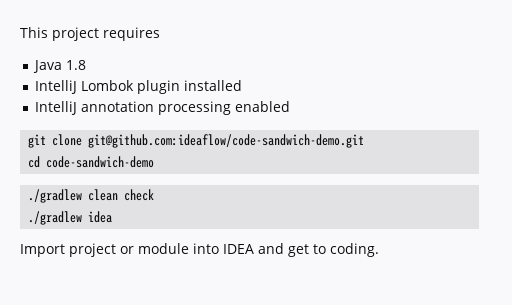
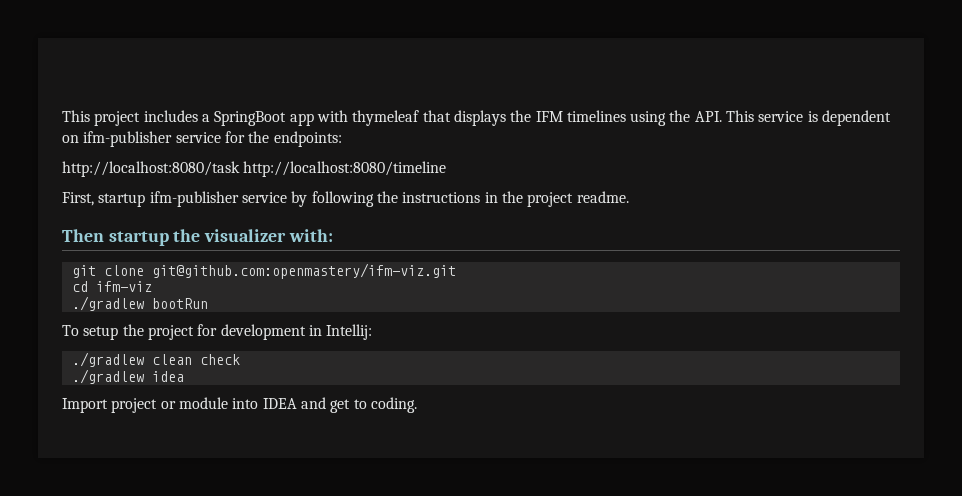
[103,27,160,41] [32,60,86,73] [34,80,242,94] [34,101,290,115] requires // Java 1.8 // IntelliJ Lombok plugin installed // IntelliJ annotation processing enabled -> [143,110,892,126] [62,131,342,147] [62,161,447,177] [62,191,629,207] [62,229,333,246] includes a SpringBoot app with thymeleaf that displays the IFM timelines using the API. This service is dependent on ifm-publisher service for the endpoints: // http://localhost:8080/task http://localhost:8080/timeline // First, startup ifm-publisher service by following the instructions in the project readme. // Then startup the visualizer with:
[88,134,365,148] git@github.com:ideaflow/code-sandwich-demo.git -> [151,263,456,279] git@github.com:openmastery/ifm-viz.git
[46,156,155,168] code-sandwich-demo -> [95,281,152,292] [71,296,208,311] [62,324,373,340] ifm-viz // ./gradlew bootRun // To setup the project for development in Intellij:

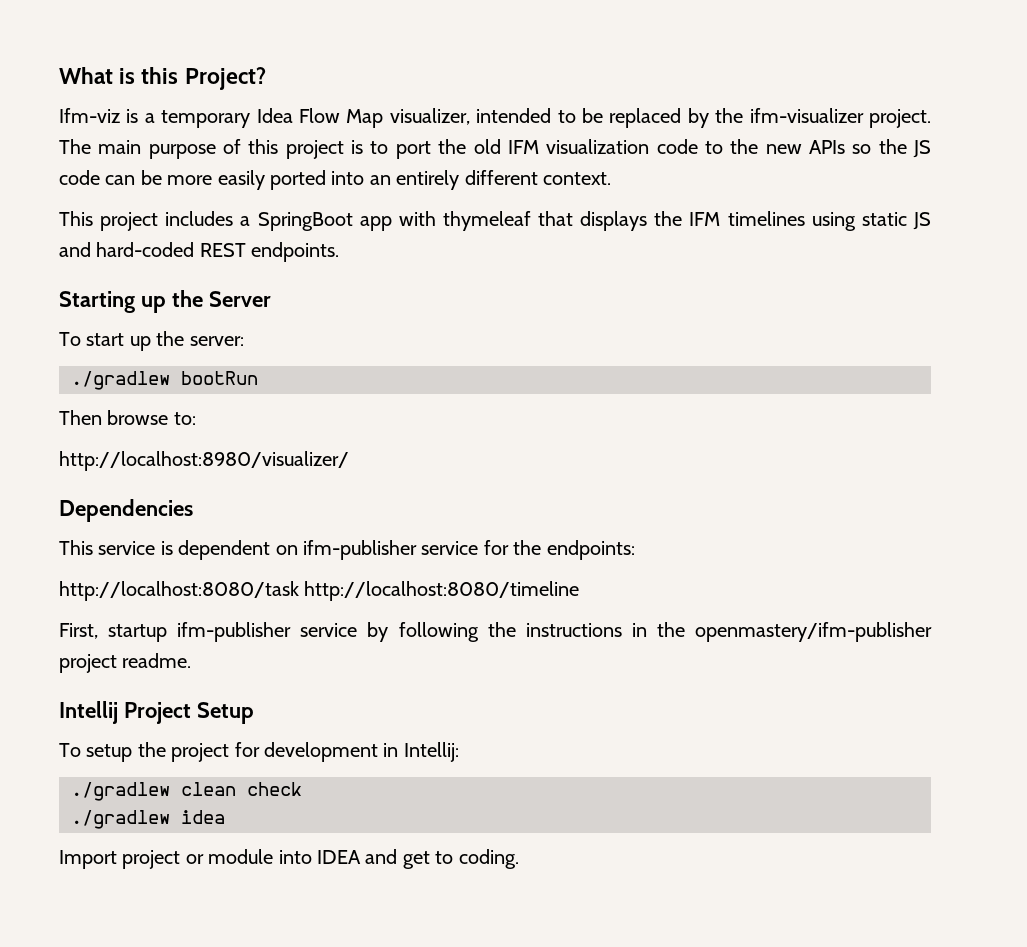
(62, 116) none -> [59,67,266,90] [59,108,931,128] [59,139,932,159] [59,170,611,190] What is this Project? // Ifm-viz is a temporary Idea Flow Map visualizer, intended to be replaced by the ifm-visualizer project. The main purpose of this project is to port the old IFM visualization code to the new APIs so the JS code can be more easily ported into an entirely different context. //
[669,110,722,122] the API. -> [861,212,931,230] [59,242,340,262] [59,290,271,313] [59,331,244,351] [71,371,258,390] [59,410,196,425] [59,451,349,471] [59,499,193,522] static JS and hard-coded REST endpoints. // Starting up the Server // To start up the server: // ./gradlew bootRun // Then browse to: // http://localhost:8980/visualizer/ // Dependencies //
(523, 197) none -> [695,622,933,642] openmastery/ifm-publisher
[62,229,333,246] [71,263,456,279] [71,281,152,292] [71,296,208,311] Then startup the visualizer with: // git clone git@github.com:openmastery/ifm-viz.git // cd ifm-viz // ./gradlew bootRun -> [59,701,254,724] Intellij Project Setup

